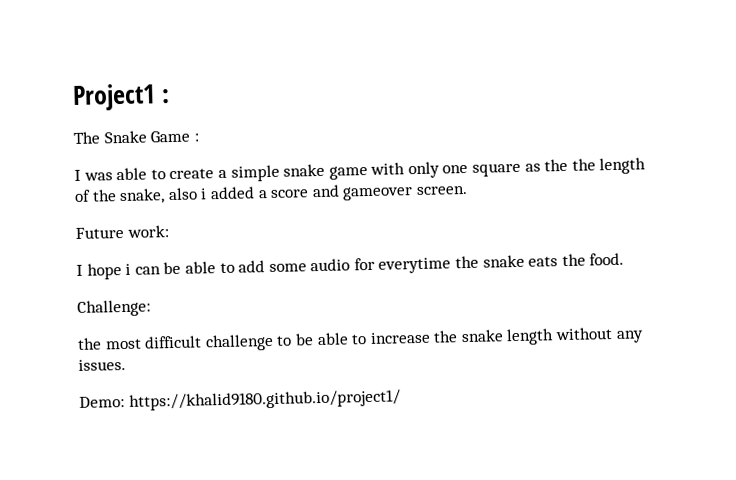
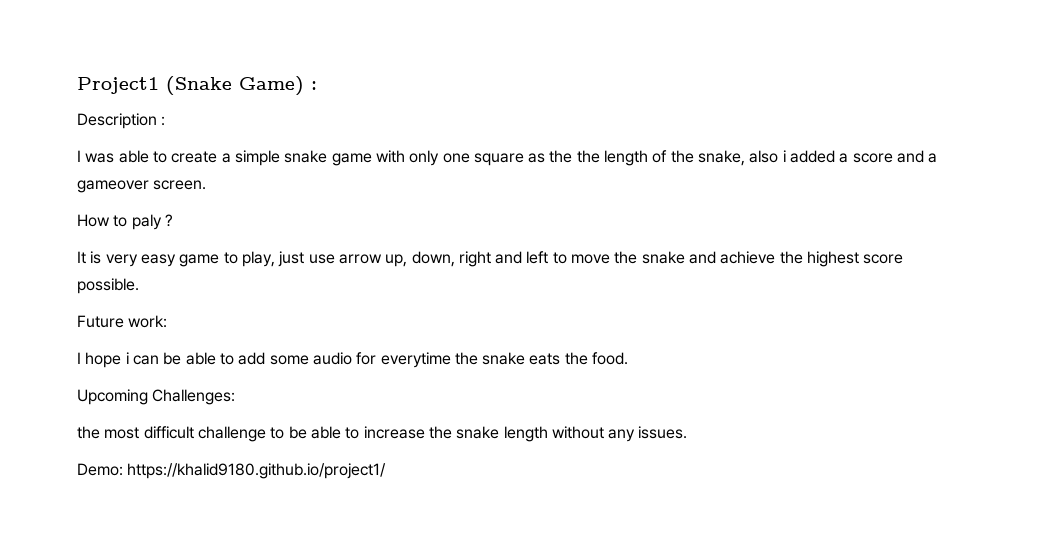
[160,89,170,104] [73,130,191,144] : // The Snake Game -> [166,76,317,96] [77,113,157,129] (Snake Game) : // Description
(340, 191) none -> [928,153,938,163] a
(468, 190) none -> [77,214,173,230] [77,251,904,267] [77,278,139,294] // How to paly ? // It is very easy game to play, just use arrow up, down, right and left to move the snake and achieve the highest score possible.
[77,299,151,317] Challenge: -> [77,389,236,405] Upcoming Challenges:

